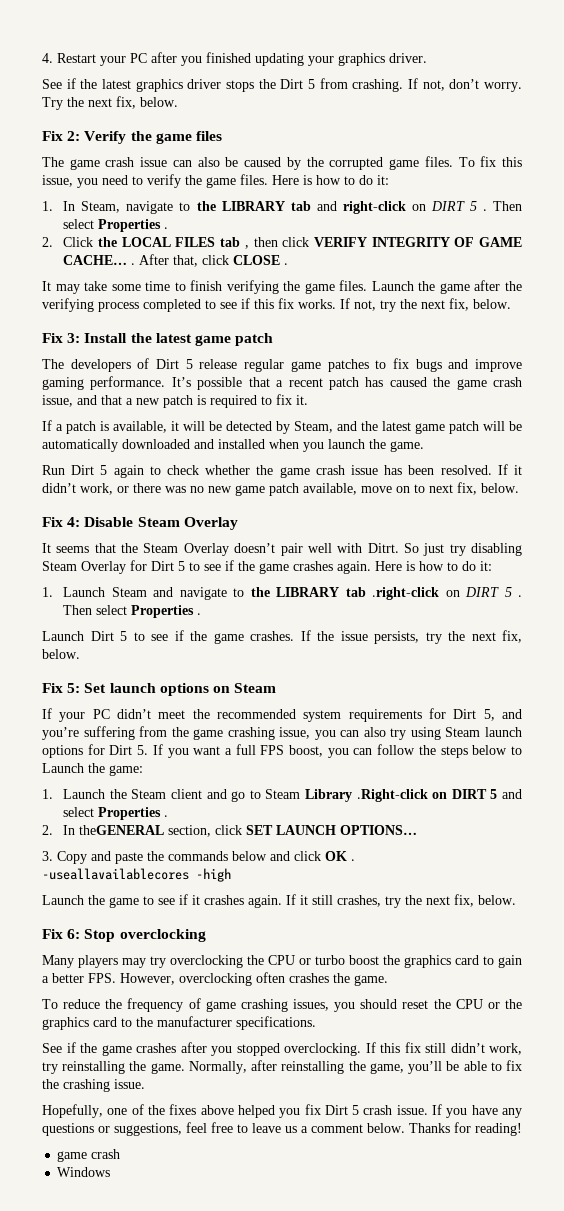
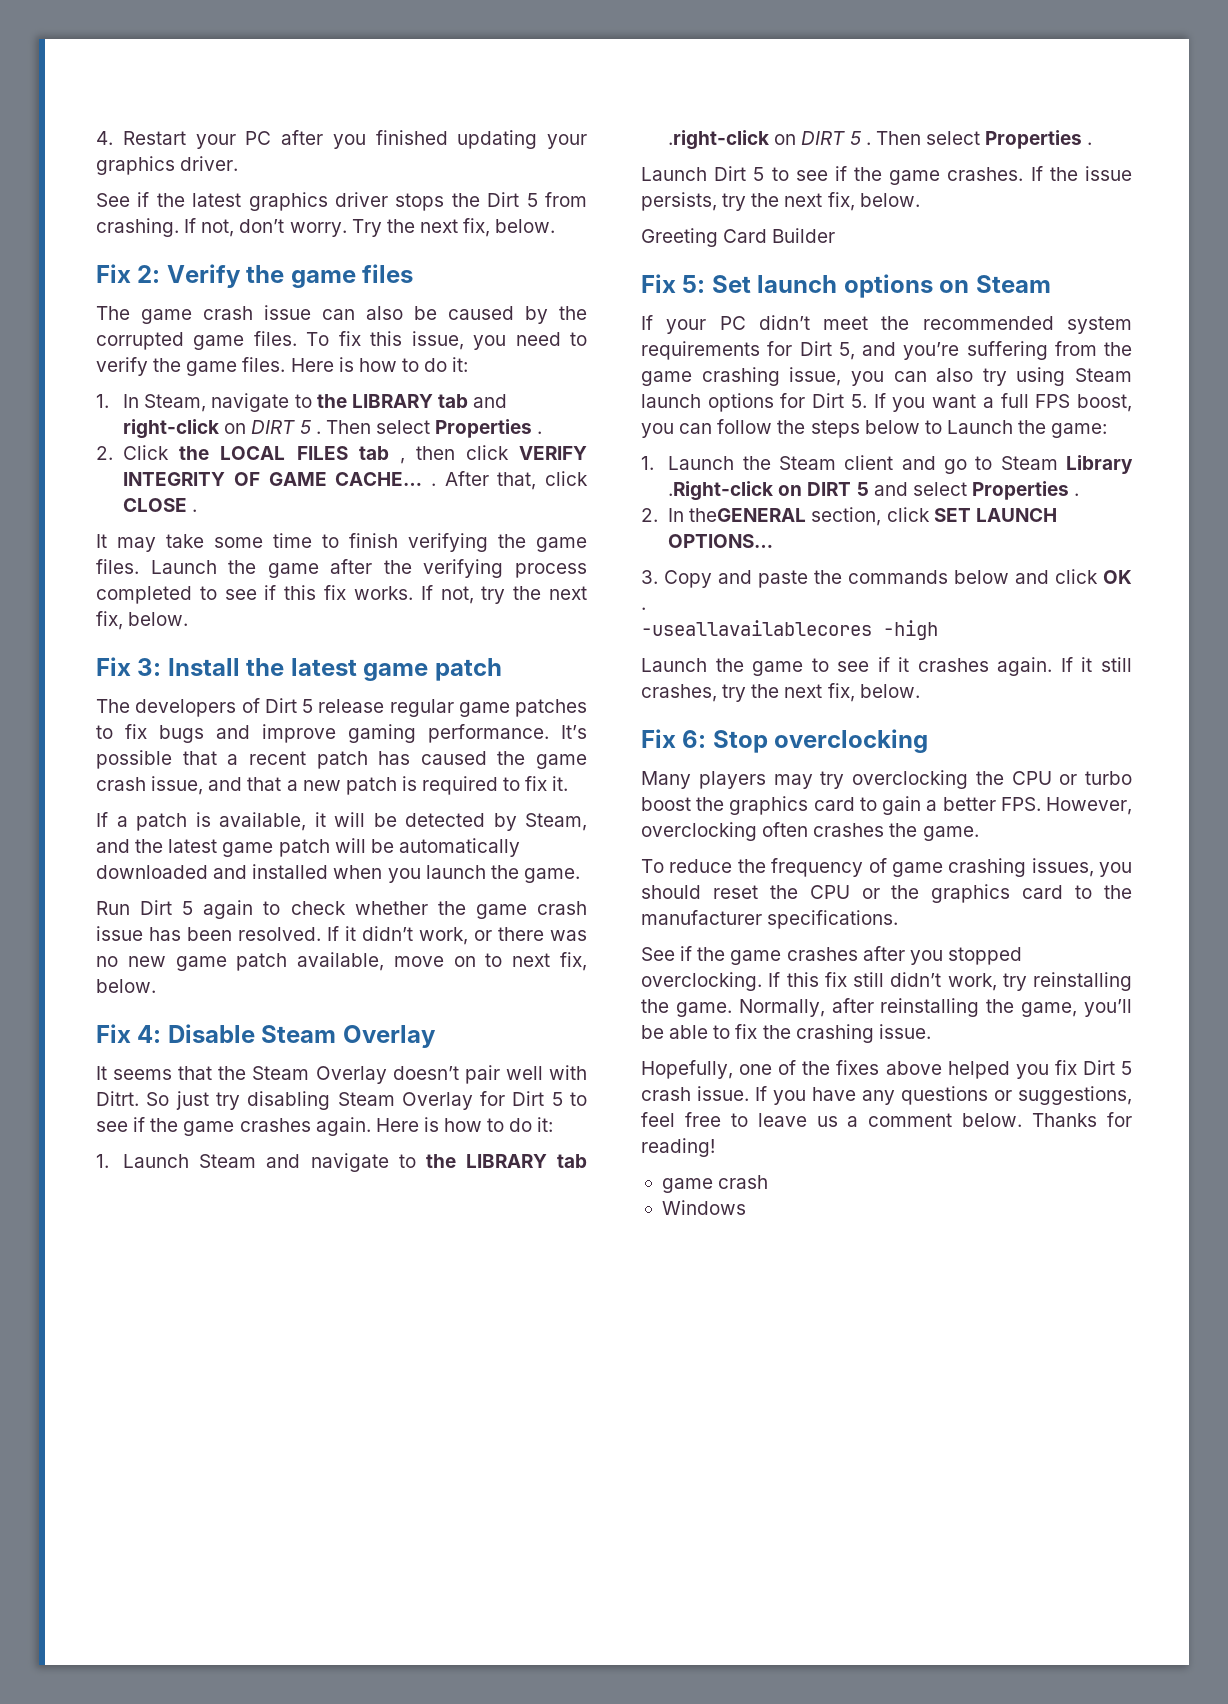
(80, 654) none -> [641,228,836,247] // Greeting Card Builder

